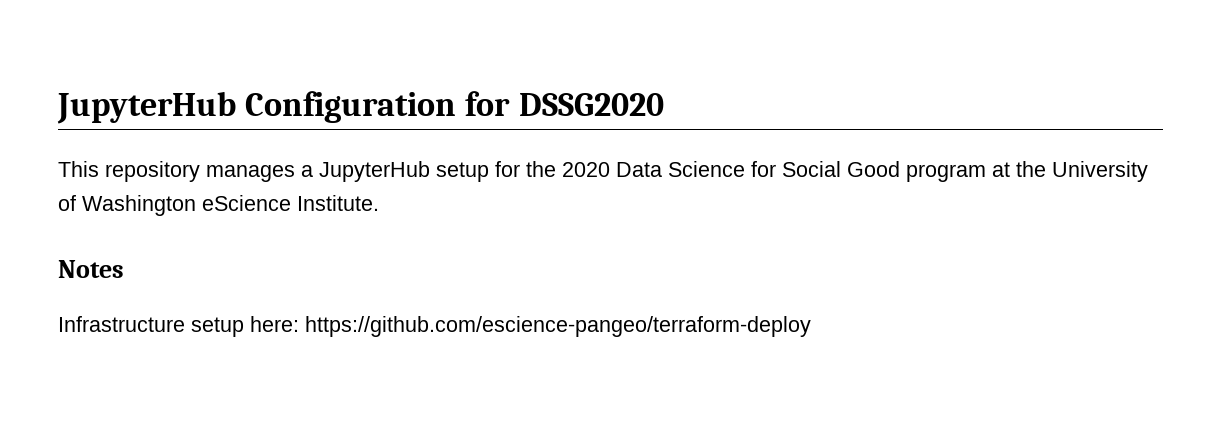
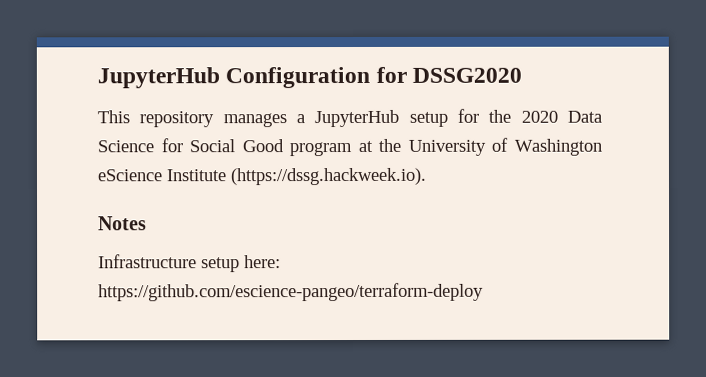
[297,195,379,211] Institute. -> [166,167,426,186] Institute (https://dssg.hackweek.io).

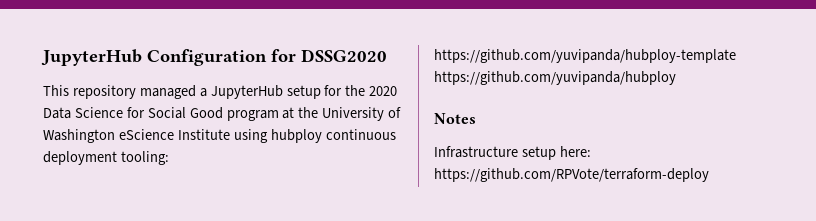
[222,113,287,128] manages -> [139,85,196,99] managed
[230,167,426,186] (https://dssg.hackweek.io). -> [233,129,396,143] [43,151,169,165] [434,49,736,63] [434,71,676,85] using hubploy continuous deployment tooling: https://github.com/yuvipanda/hubploy-template https://github.com/yuvipanda/hubploy
[98,282,484,302] https://github.com/escience-pangeo/terraform-deploy -> [434,168,709,182] https://github.com/RPVote/terraform-deploy

